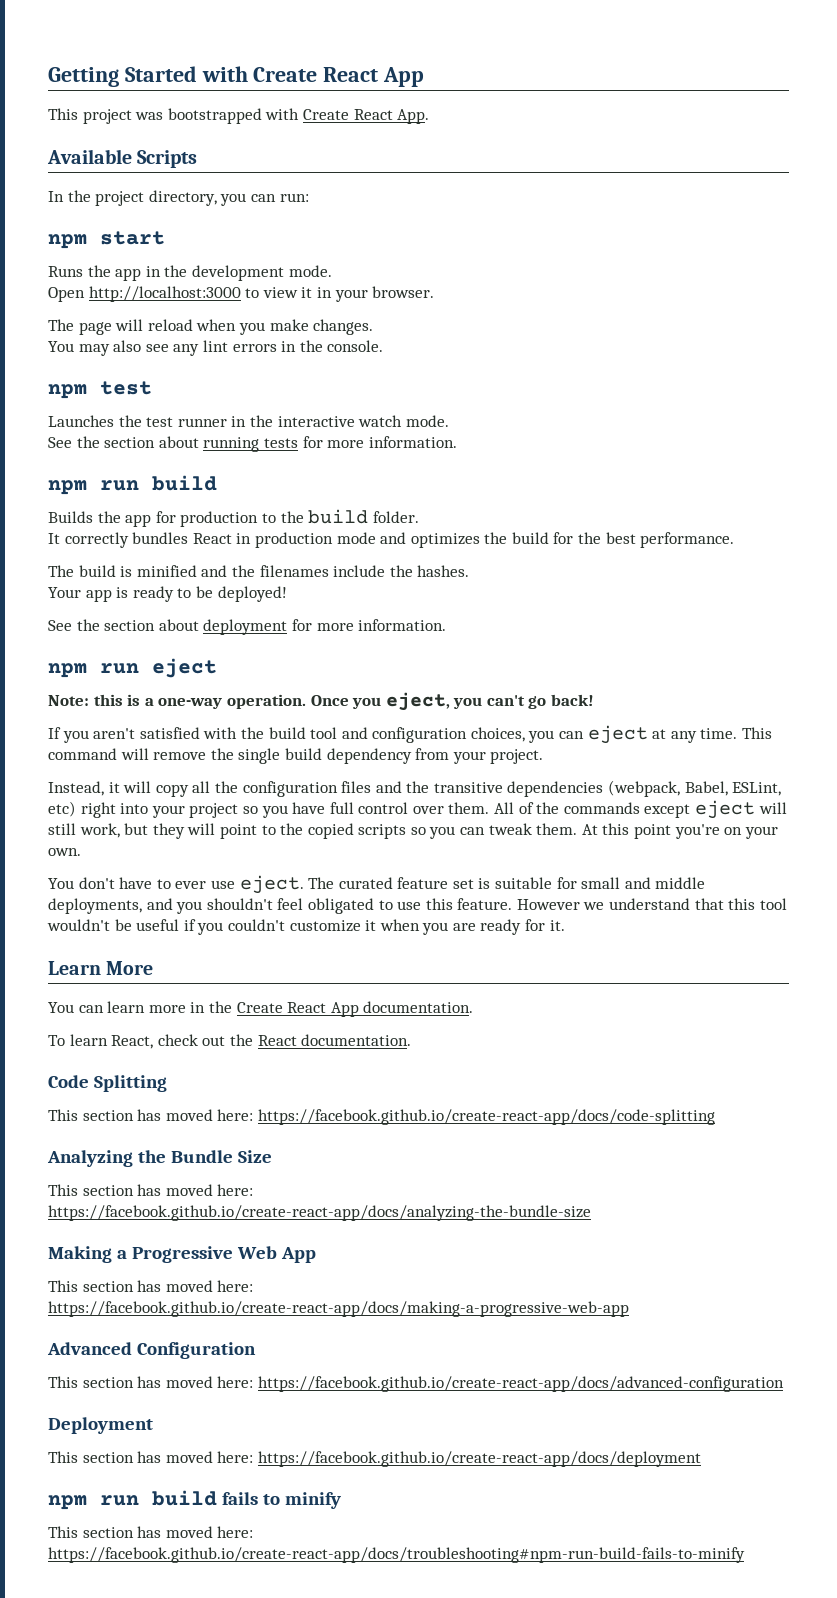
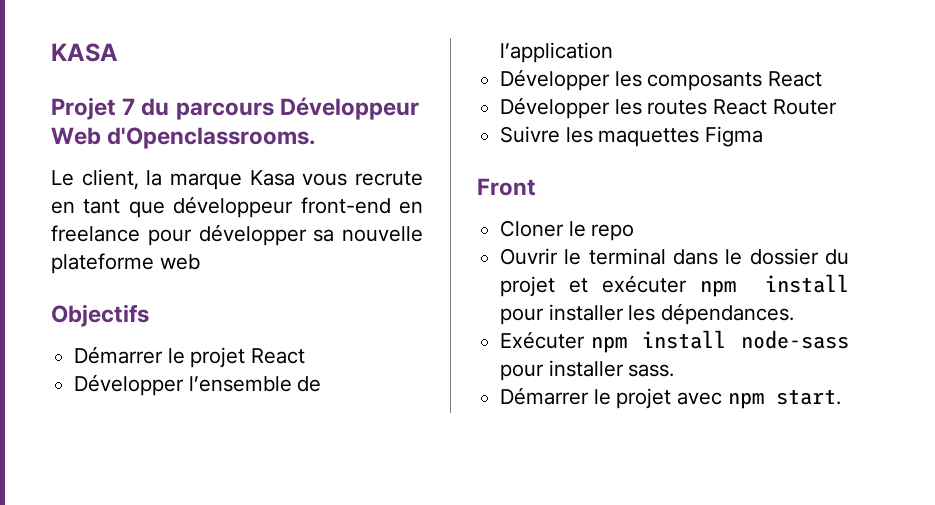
[48,66,425,87] [48,108,430,124] [47,149,198,168] [48,190,309,206] [48,231,165,249] [48,265,332,281] [48,286,435,302] [48,319,374,335] [48,340,384,356] [48,381,152,399] [48,415,449,427] [48,436,457,452] [48,475,217,495] [48,509,419,527] [48,532,735,548] [48,565,470,577] [48,586,287,602] [48,619,447,635] [48,658,217,678] [48,692,595,711] [48,725,773,744] [48,748,544,764] [48,780,782,797] [48,800,787,819] [48,823,778,839] [48,848,81,856] [48,875,706,894] [48,898,787,914] [47,919,565,935] [48,961,154,975] [48,1001,474,1017] [48,1034,412,1049] [48,1075,167,1092] [48,1109,715,1125] [47,1150,272,1167] [48,1184,254,1196] [48,1205,591,1221] [48,1246,316,1263] [48,1280,254,1292] [48,1301,629,1317] [47,1342,256,1359] [48,1376,784,1392] [48,1417,153,1434] [48,1451,701,1467] [48,1490,341,1510] [48,1526,254,1538] [48,1547,745,1563] Getting Started with Create React App // This project was bootstrapped with Create React App. // Available Scripts // In the project directory, you can run: // npm start // Runs the app in the development mode. // Open http://localhost:3000 to view it in your browser. // The page will reload when you make changes. // You may also see any lint errors in the console. // npm test // Launches the test runner in the interactive watch mode. // See the section about running tests for more information. // npm run build // Builds the app for production to the build folder. // It correctly bundles React in production mode and optimizes the build for the best performance. // The build is minified and the filenames include the hashes. // Your app is ready to be deployed! // See the section about deployment for more information. // npm run eject // Note: this is a one-way operation. Once you eject, you can't go back! // If you aren't satisfied with the build tool and configuration choices, you can eject at any time. This command will remove the single build dependency from your project. // Instead, it will copy all the configuration files and the transitive dependencies (webpack, Babel, ESLint, etc) right into your project so you have full control over them. All of the commands except eject will still work, but they will point to the copied scripts so you can tweak them. At this point you're on your own. // You don't have to ever use eject. The curated feature set is suitable for small and middle deployments, and you shouldn't feel obligated to use this feature. However we understand that this tool wouldn't be useful if you couldn't customize it when you are ready for it. // Learn More // You can learn more in the Create React App documentation. // To learn React, check out the React documentation. // Code Splitting // This section has moved here: https://facebook.github.io/create-react-app/docs/code-splitting // Analyzing the Bundle Size // This section has moved here: https://facebook.github.io/create-react-app/docs/analyzing-the-bundle-size // Making a Progressive Web App // This section has moved here: https://facebook.github.io/create-react-app/docs/making-a-progressive-web-app // Advanced Configuration // This section has moved here: https://facebook.github.io/create-react-app/docs/advanced-configuration // Deployment // This section has moved here: https://facebook.github.io/create-react-app/docs/deployment // npm run build fails to minify // This section has moved here: https://facebook.github.io/create-react-app/docs/troubleshooting#npm-run-build-fails-to-minify -> [51,43,118,62] [51,97,419,120] [51,127,316,149] [51,169,423,190] [51,196,423,218] [51,224,423,246] [51,253,200,274] [51,304,149,327] [74,346,306,368] [74,374,322,396] [500,42,614,63] [500,69,823,91] [500,97,837,119] [500,126,764,147] [477,178,536,196] [500,220,635,241] [500,248,849,265] [500,274,849,297] [500,303,795,325] [500,330,849,353] [500,360,675,381] [500,387,841,409] KASA // Projet 7 du parcours Développeur Web d'Openclassrooms. // Le client, la marque Kasa vous recrute en tant que développeur front-end en freelance pour développer sa nouvelle plateforme web // Objectifs // Démarrer le projet React // Développer l’ensemble de l’application // Développer les composants React // Développer les routes React Router // Suivre les maquettes Figma // Front // Cloner le repo // Ouvrir le terminal dans le dossier du projet et exécuter npm install pour installer les dépendances. // Exécuter npm install node-sass pour installer sass. // Démarrer le projet avec npm start.

